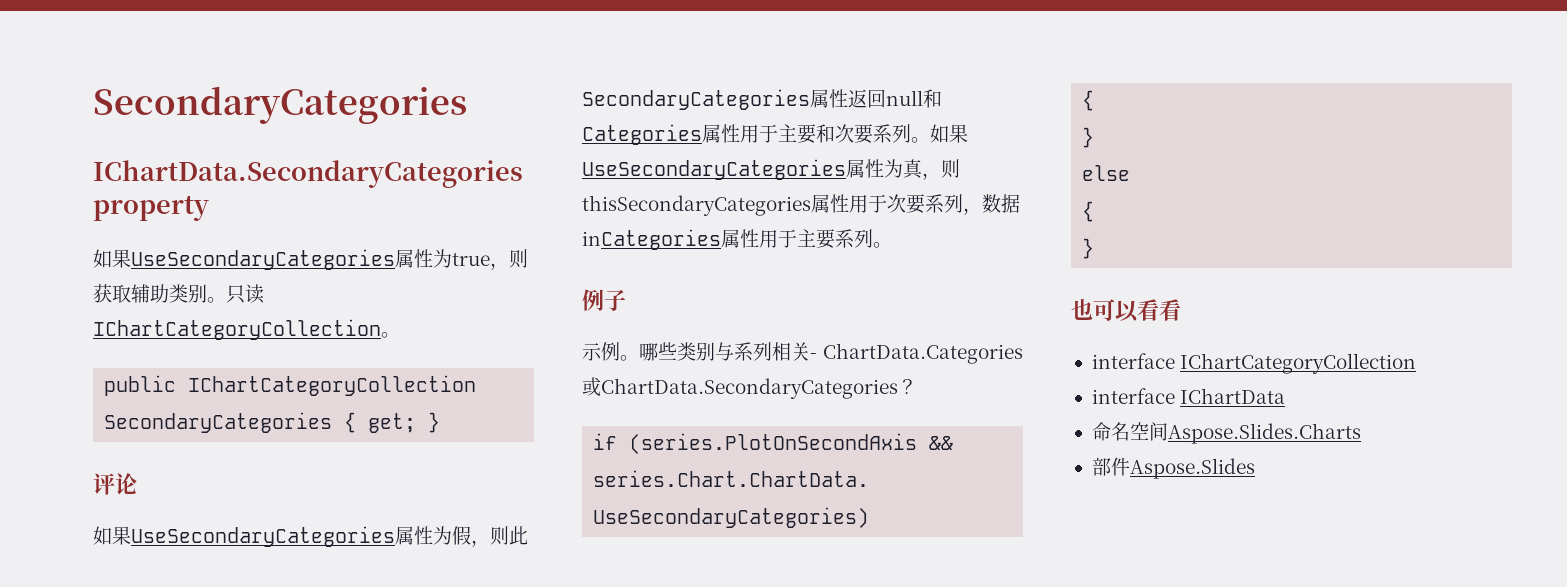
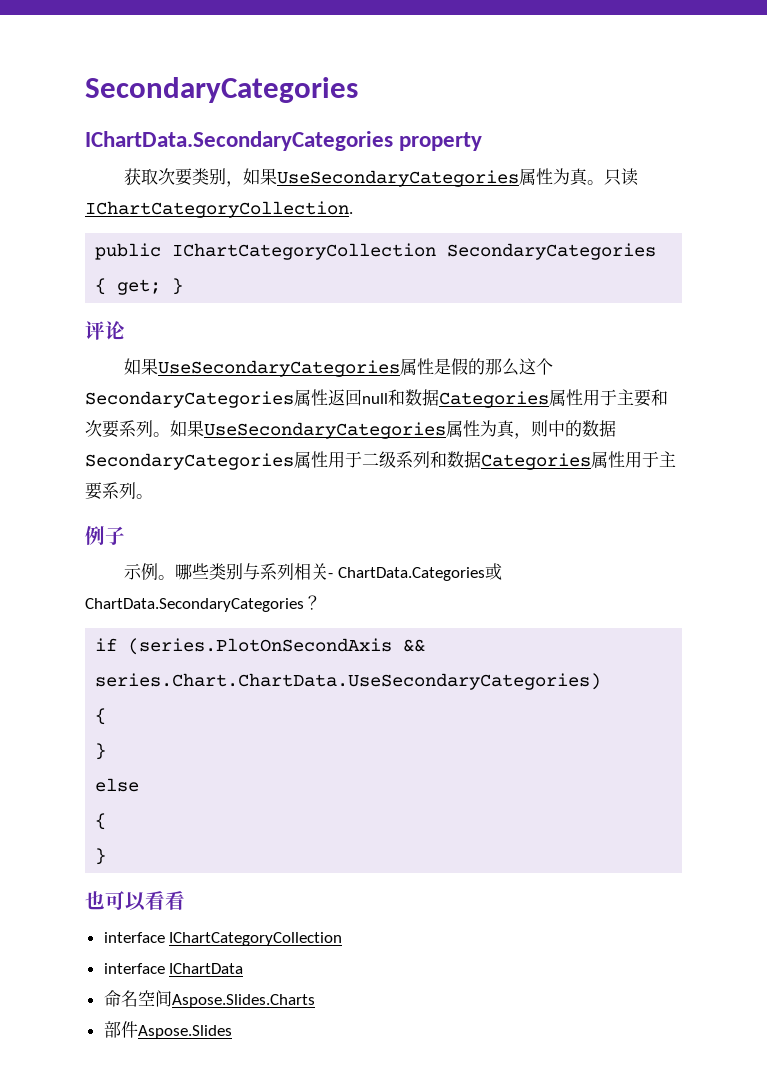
[93,249,528,270] [93,284,264,304] [93,319,400,340] 如果UseSecondaryCategories属性为true，则获取辅助类别。只读IChartCategoryCollection。 -> [124,168,639,187] [85,201,353,218] 获取次要类别，如果UseSecondaryCategories属性为真。只读IChartCategoryCollection.
[433,526,528,547] 为假，则此 -> [434,358,554,376] 是假的那么这个
(942, 98) none -> [405,389,439,406] 数据
[582,194,1020,216] [582,229,721,250] thisSecondaryCategories属性用于次要系列，数据inCategories -> [548,420,616,437] [85,451,591,470] 中的数据SecondaryCategories属性用于二级系列和数据Categories

